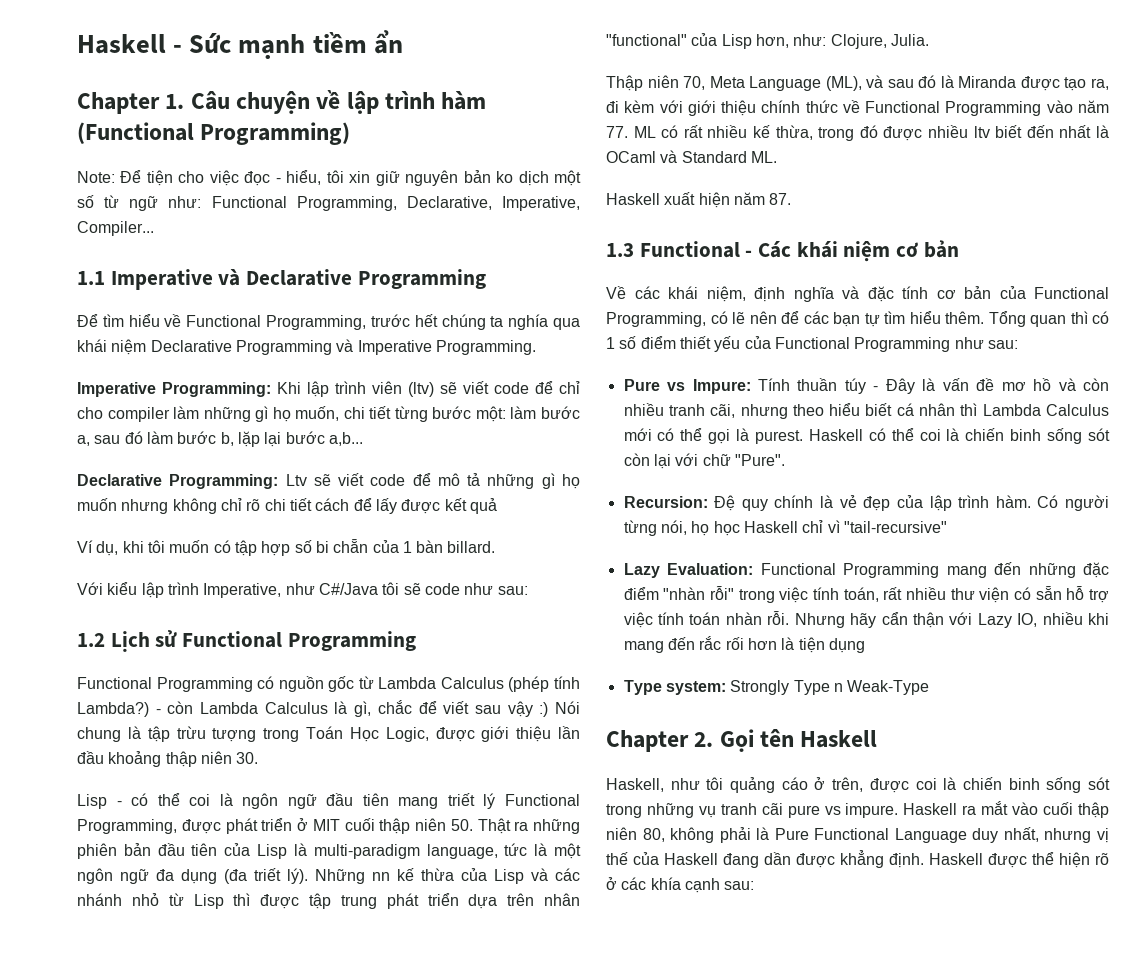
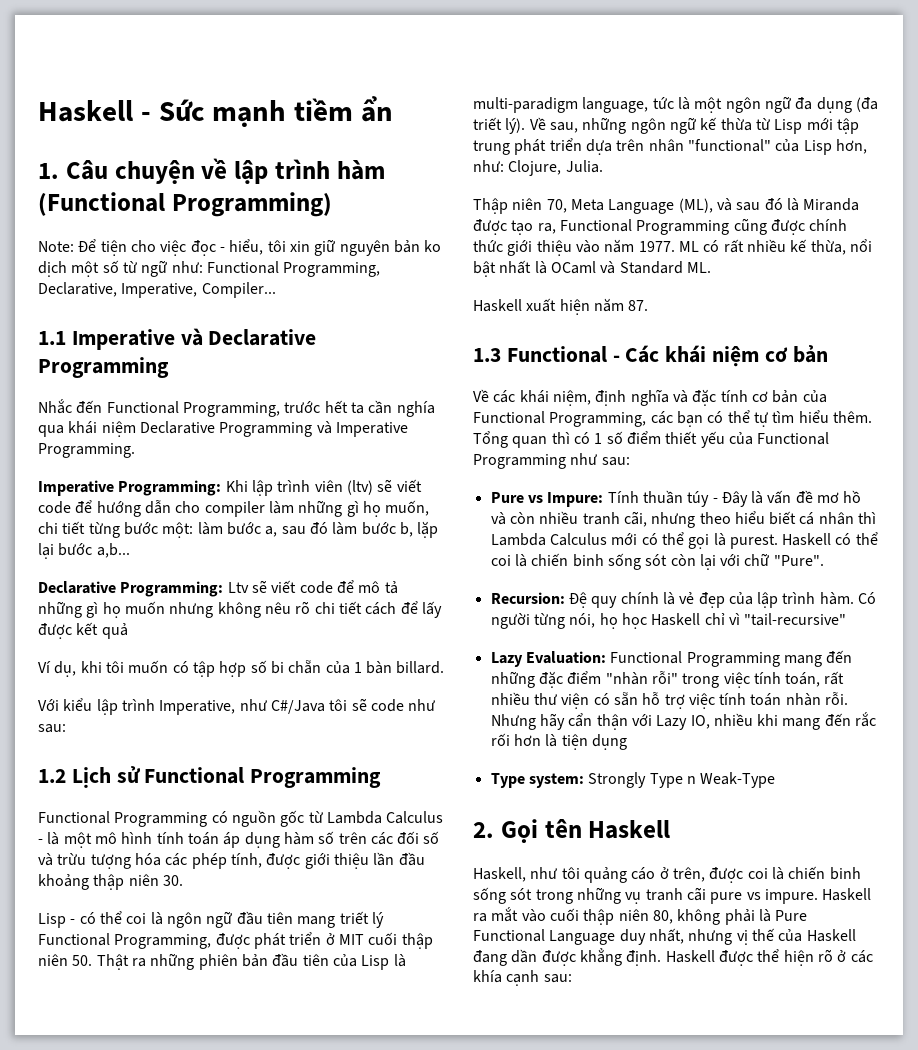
[77,92,160,114] Chapter -> (394, 109) none
[77,314,182,327] Để tìm hiểu về -> [38,399,103,414] Nhắc đến
[441,314,504,330] chúng ta -> [350,400,393,414] ta cần
[559,381,580,394] chỉ -> [96,500,171,517] hướng dẫn
[220,498,242,511] chỉ -> [264,602,291,614] nêu
[508,676,580,692] [77,700,580,717] [77,726,429,742] (phép tính Lambda?) - còn Lambda Calculus là gì, chắc để viết sau vậy :) Nói chung là tập trừu tượng trong Toán Học Logic, -> [38,831,440,848] [38,853,262,869] - là một mô hình tính toán áp dụng hàm số trên các đối số và trừu tượng hóa các phép tính,
[315,868,580,884] [77,893,300,909] Những nn kế thừa của Lisp và các nhánh nhỏ từ Lisp thì được -> [529,117,833,134] Về sau, những ngôn ngữ kế thừa từ Lisp mới
[606,100,1042,116] đi kèm với giới thiệu chính thức về Functional Programming -> [559,218,848,235] [473,240,572,256] Functional Programming cũng được chính thức giới thiệu
[606,126,628,138] 77. -> [638,241,675,252] 1977.
[818,125,1054,141] trong đó được nhiều ltv biết đến -> [849,239,872,252] [473,261,496,277] nổi bật
[710,311,860,327] có lẽ nên để các bạn -> [650,410,750,427] các bạn có thể
[606,730,689,752] Chapter -> (776, 780) none

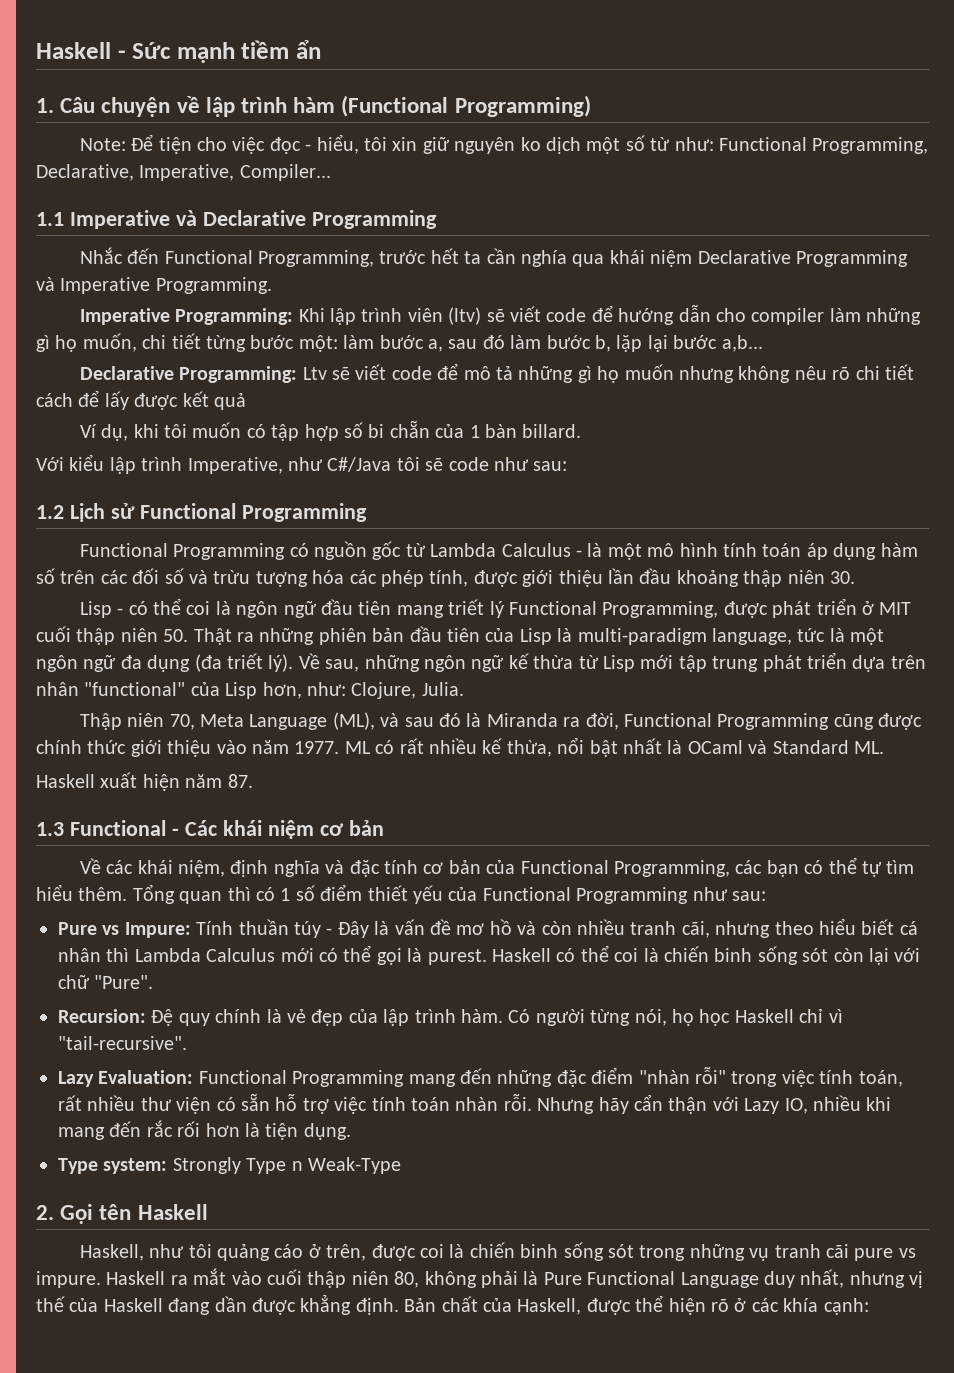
[393,240,420,253] bản -> (516, 145) none
[141,260,168,277] ngữ -> (671, 144) none
[473,219,556,235] được tạo ra, -> [563,713,619,730] ra đời,
[744,613,847,626] "tail-recursive" -> [58,1036,187,1050] "tail-recursive".
[591,734,627,750] dụng -> [303,1123,351,1140] dụng.
[665,950,715,963] Haskell -> [404,1296,582,1315] Bản chất của Haskell,
[506,970,572,986] cạnh sau: -> [823,1298,869,1315] cạnh:

